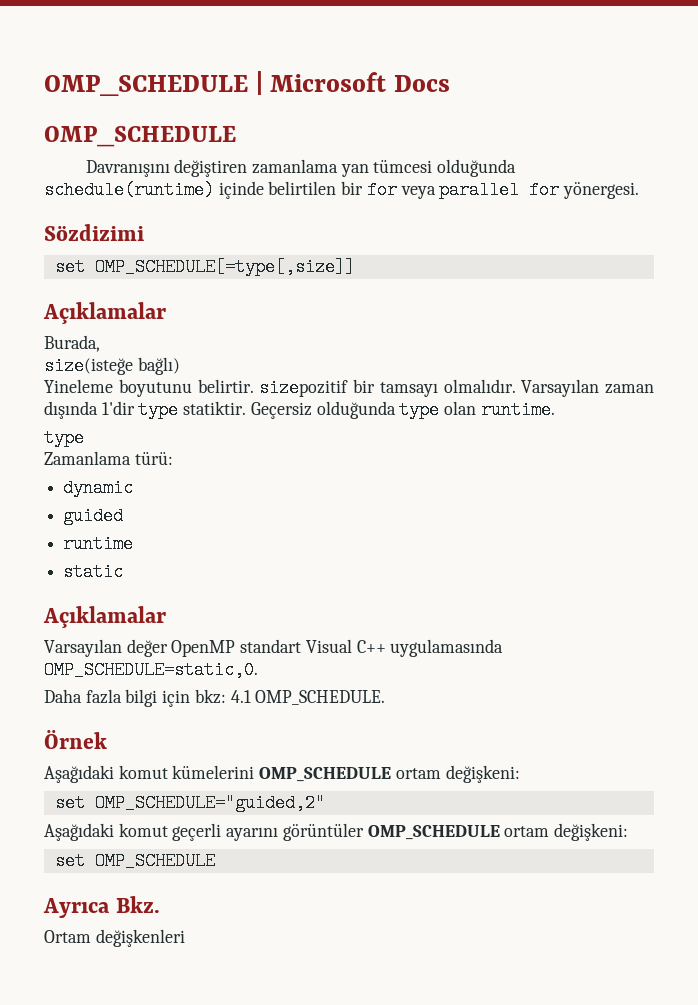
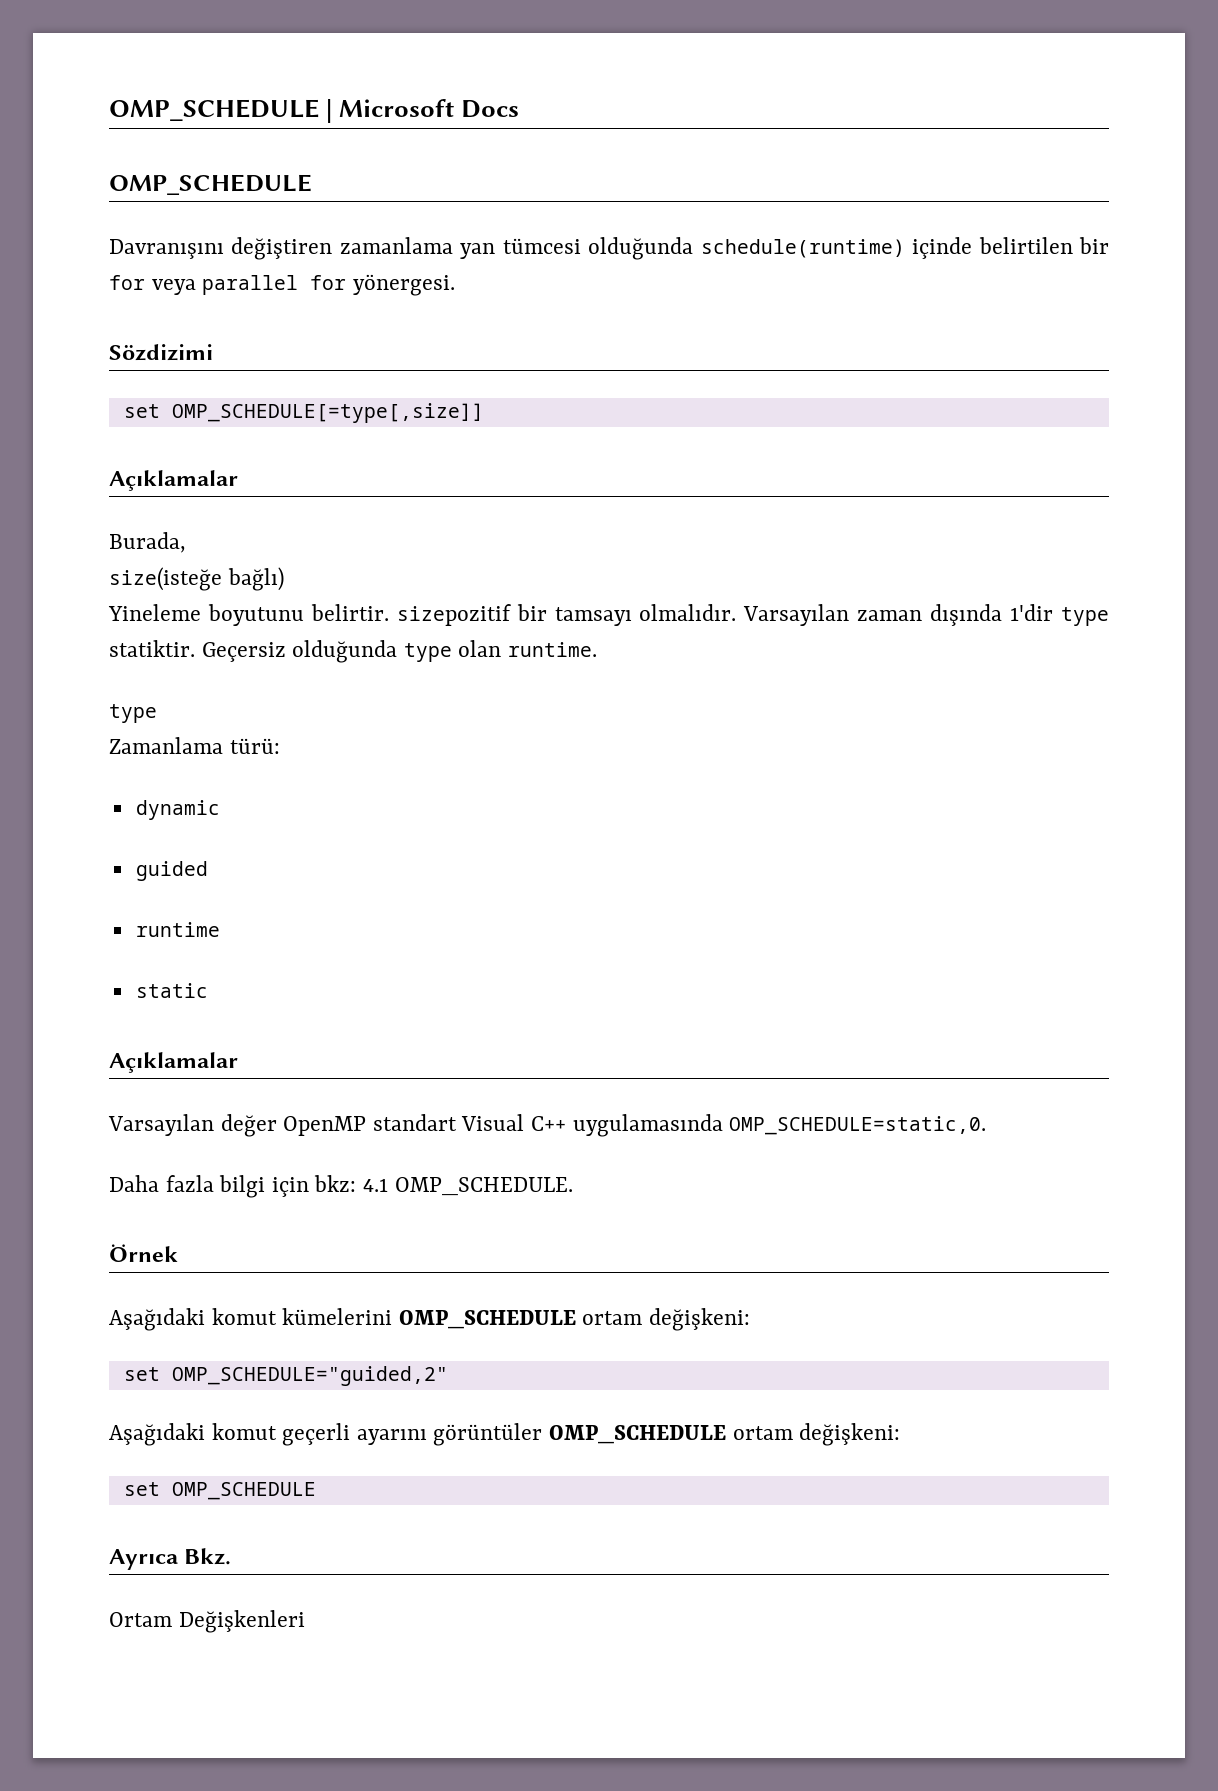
[95,929,185,947] değişkenleri -> [178,1610,305,1633] Değişkenleri

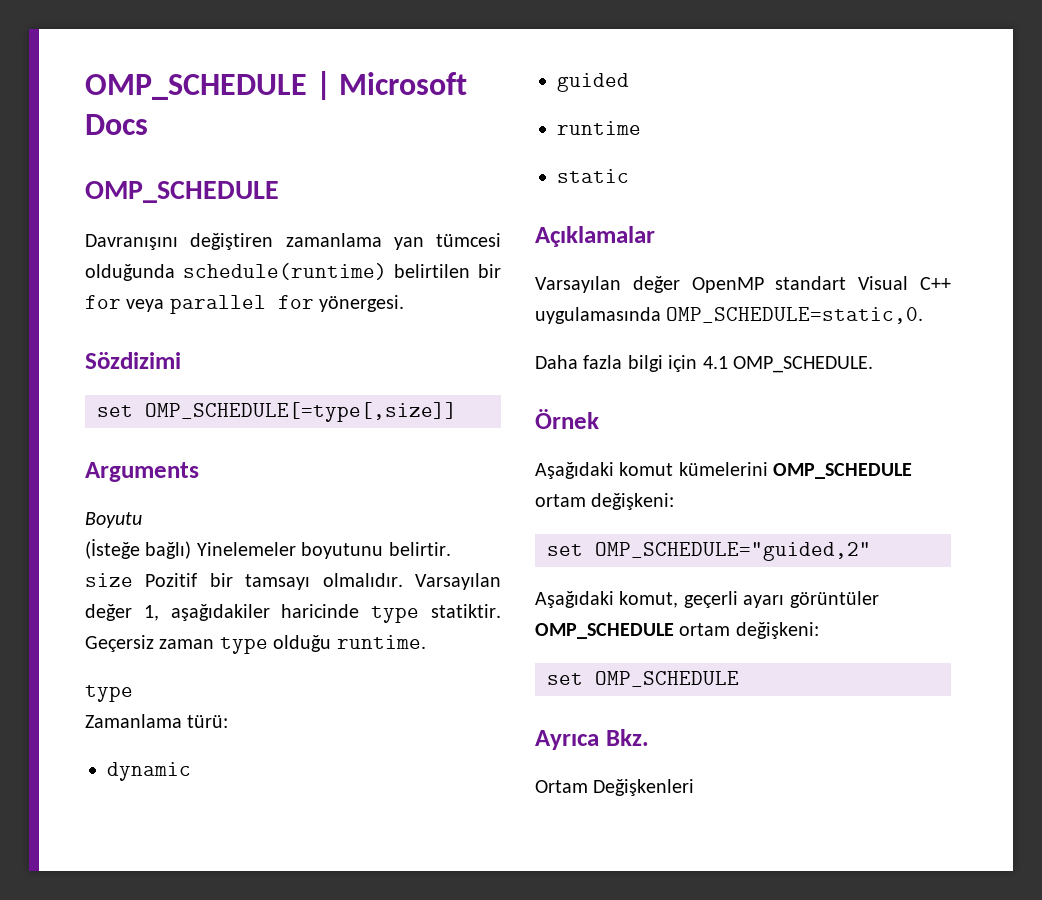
[912,237,973,259] içinde -> (387, 271) none
[109,470,238,491] [109,532,186,553] [109,567,222,591] Açıklamalar // Burada, // size(isteğe -> [85,462,199,482] [85,512,142,528] [85,539,140,559] Arguments // Boyutu // (İsteğe
[108,604,201,621] // Yineleme -> [196,542,296,556] Yinelemeler
[396,604,511,626] sizepozitif -> [85,573,198,587] size Pozitif
[857,604,1109,626] [109,640,502,663] zaman dışında 1'dir type statiktir. Geçersiz olduğunda type olan -> [85,604,501,623] [85,635,332,654] değer 1, aşağıdakiler haricinde type statiktir. Geçersiz zaman type olduğu
[314,1175,357,1192] bkz: -> (698, 363) none
[211,1423,427,1446] komut geçerli ayarını -> [619,591,785,608] komut, geçerli ayarı

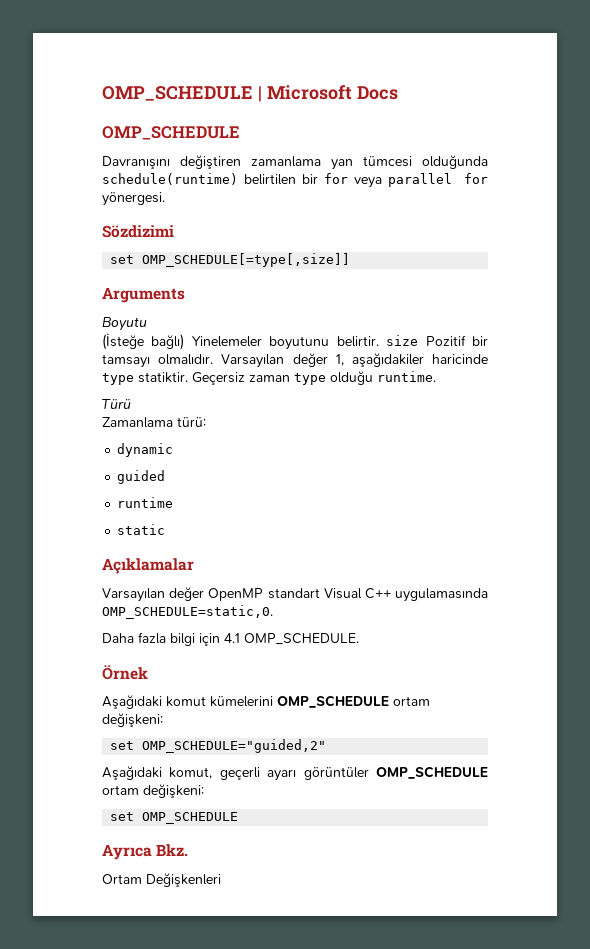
[85,685,133,702] type -> [102,399,131,409] Türü

